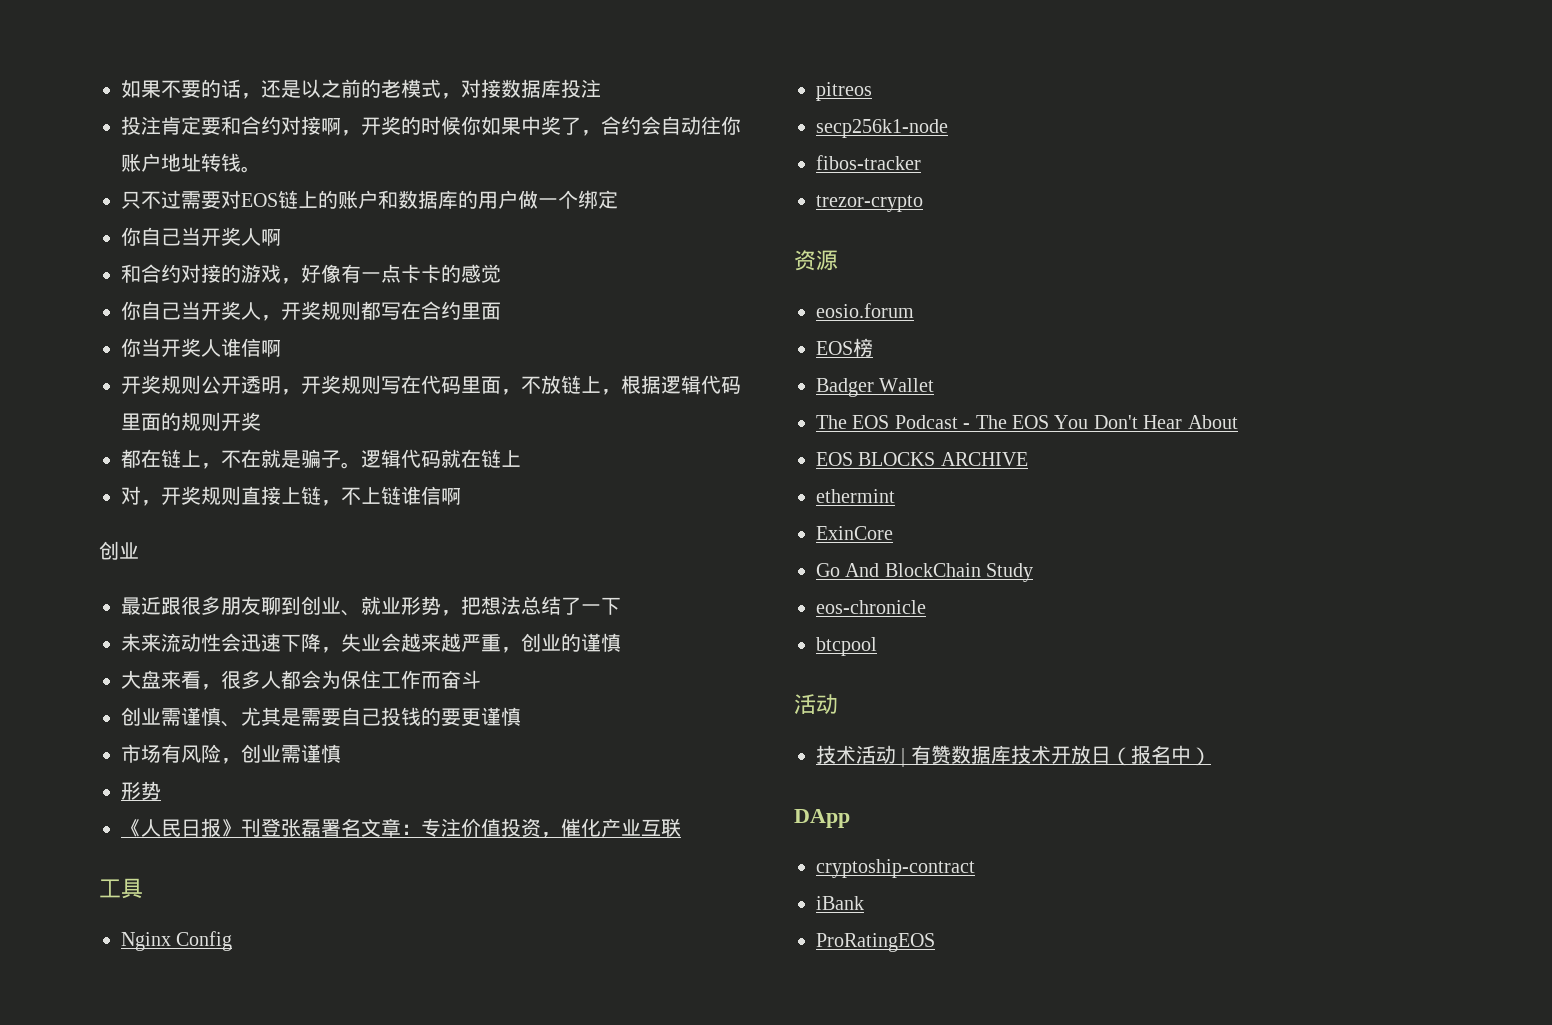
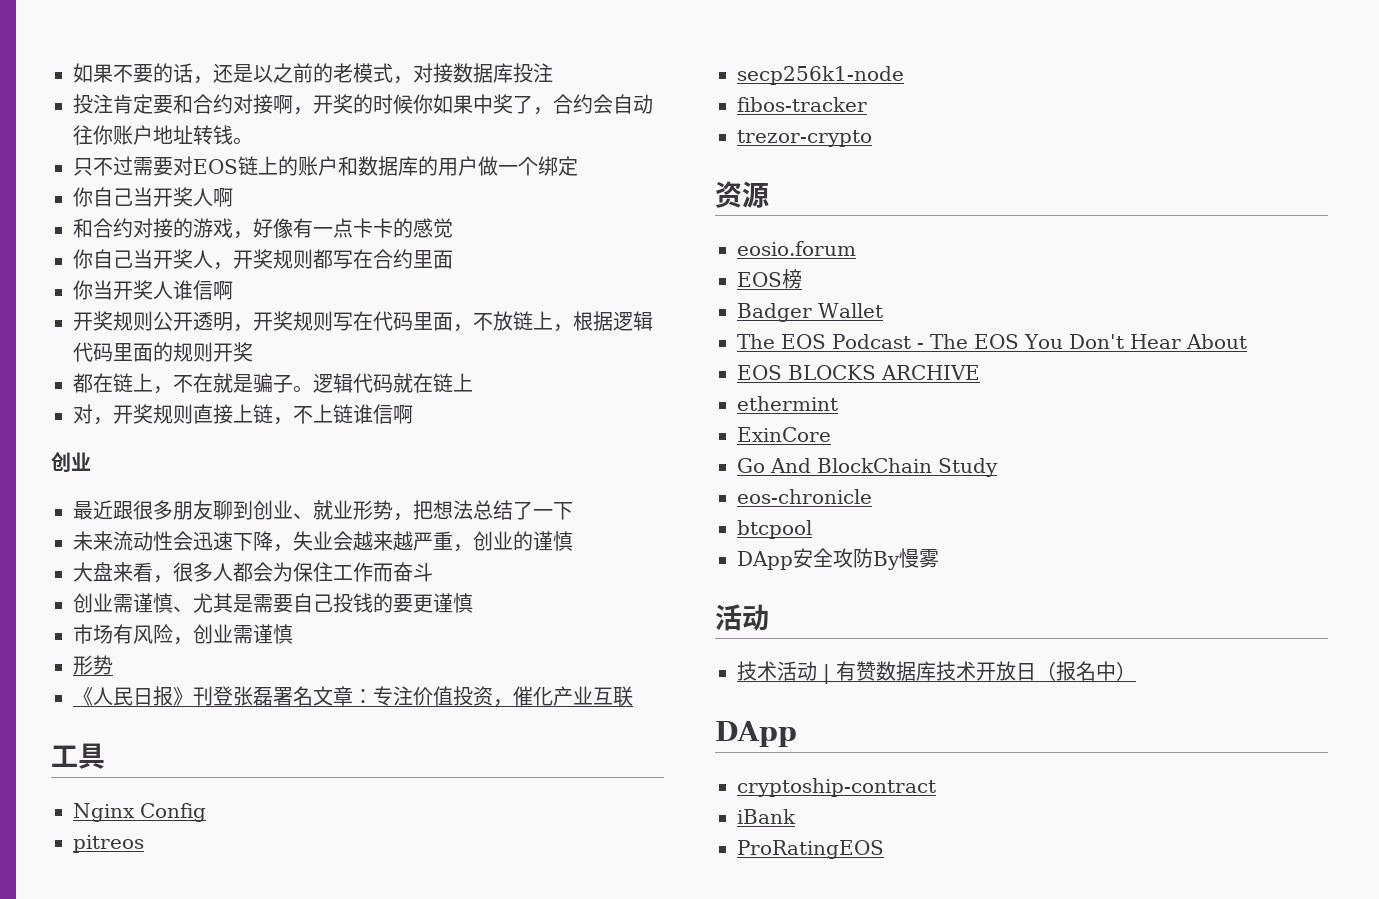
(877, 646) none -> [737,548,939,570] // DApp安全攻防By慢雾

